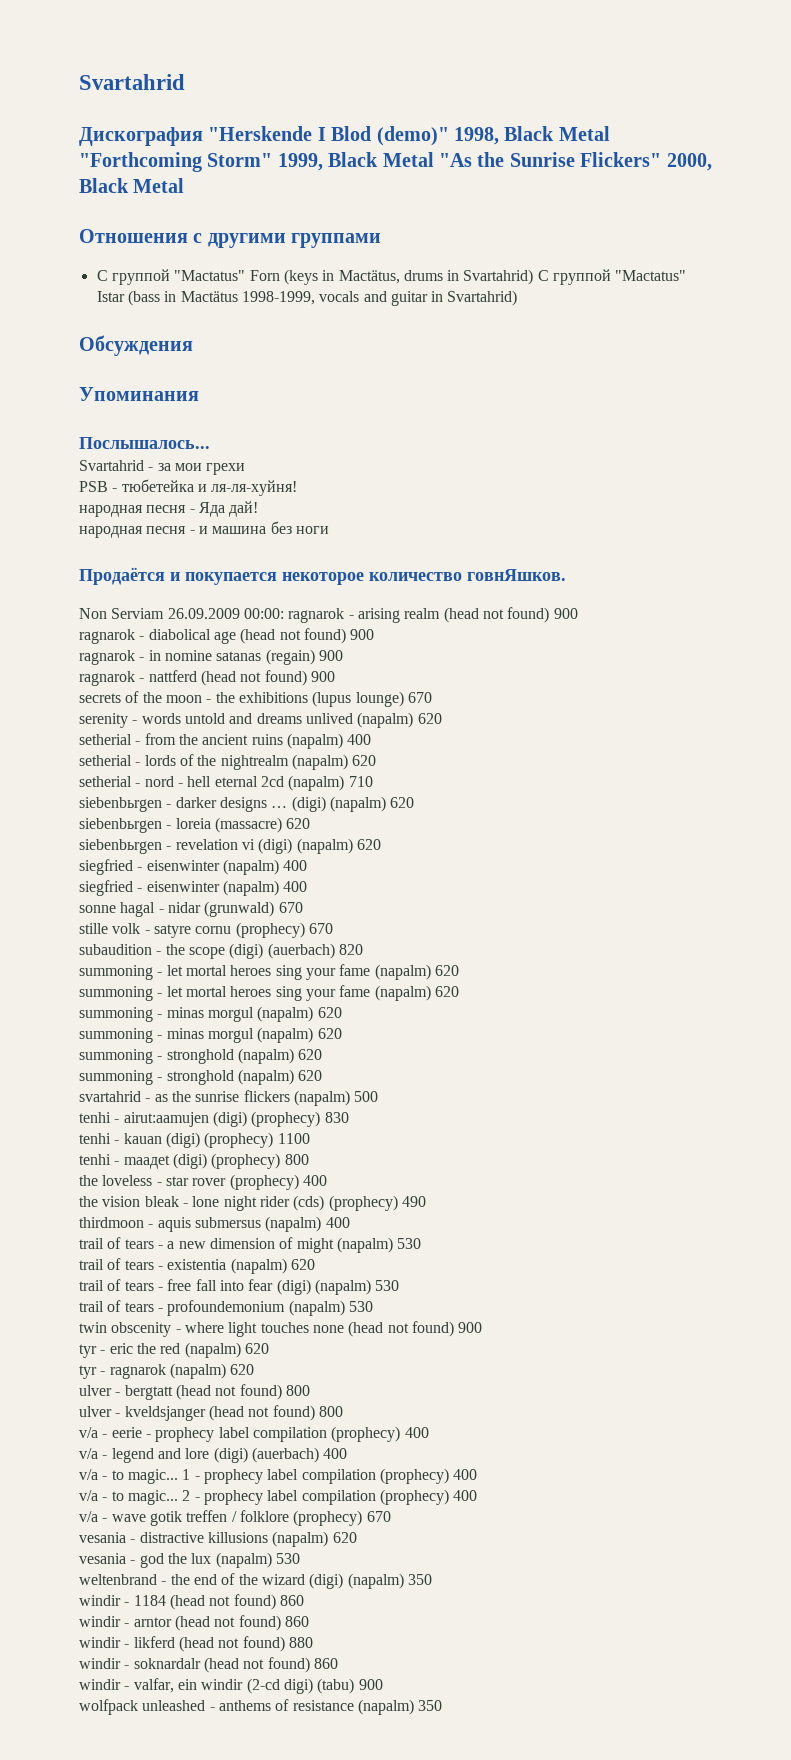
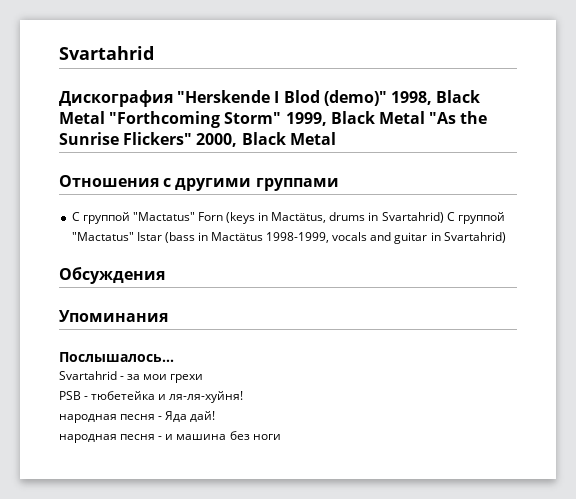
[79,567,566,585] [79,607,578,623] [79,628,375,644] [79,649,343,665] [79,670,335,686] [79,691,432,707] [79,712,442,728] [79,733,372,749] [79,754,377,770] [79,775,373,791] [79,796,415,812] [79,817,311,833] [79,838,381,854] [79,859,308,875] [79,880,308,896] [79,901,303,917] [79,922,333,938] [79,943,363,959] [79,964,459,980] [79,985,459,1001] [79,1006,342,1022] [79,1027,342,1043] [79,1048,323,1064] [79,1069,323,1085] [79,1090,379,1106] [79,1111,349,1127] [79,1132,310,1148] [79,1153,309,1169] [79,1174,327,1190] [79,1195,426,1211] [79,1216,350,1232] [79,1237,422,1253] [79,1258,315,1274] [79,1279,400,1295] [79,1300,373,1316] [79,1321,483,1337] [79,1342,269,1358] [79,1363,255,1379] [79,1384,310,1400] [79,1405,343,1421] [79,1426,429,1442] [79,1447,348,1463] [79,1468,478,1484] [79,1489,478,1505] [79,1510,391,1526] [79,1531,357,1547] [79,1552,300,1568] [79,1573,432,1589] [79,1594,304,1610] [79,1615,309,1631] [79,1636,313,1652] [79,1657,338,1673] [79,1678,383,1694] [79,1699,443,1715] // Продаётся и покупается некоторое количество говнЯшков. // Non Serviam 26.09.2009 00:00: ragnarok - arising realm (head not found) 900 // ragnarok - diabolical age (head not found) 900 // ragnarok - in nomine satanas (regain) 900 // ragnarok - nattferd (head not found) 900 // secrets of the moon - the exhibitions (lupus lounge) 670 // serenity - words untold and dreams unlived (napalm) 620 // setherial - from the ancient ruins (napalm) 400 // setherial - lords of the nightrealm (napalm) 620 // setherial - nord - hell eternal 2cd (napalm) 710 // siebenbьrgen - darker designs … (digi) (napalm) 620 // siebenbьrgen - loreia (massacre) 620 // siebenbьrgen - revelation vi (digi) (napalm) 620 // siegfried - eisenwinter (napalm) 400 // siegfried - eisenwinter (napalm) 400 // sonne hagal - nidar (grunwald) 670 // stille volk - satyre cornu (prophecy) 670 // subaudition - the scope (digi) (auerbach) 820 // summoning - let mortal heroes sing your fame (napalm) 620 // summoning - let mortal heroes sing your fame (napalm) 620 // summoning - minas morgul (napalm) 620 // summoning - minas morgul (napalm) 620 // summoning - stronghold (napalm) 620 // summoning - stronghold (napalm) 620 // svartahrid - as the sunrise flickers (napalm) 500 // tenhi - airut:aamujen (digi) (prophecy) 830 // tenhi - kauan (digi) (prophecy) 1100 // tenhi - maaдet (digi) (prophecy) 800 // the loveless - star rover (prophecy) 400 // the vision bleak - lone night rider (cds) (prophecy) 490 // thirdmoon - aquis submersus (napalm) 400 // trail of tears - a new dimension of might (napalm) 530 // trail of tears - existentia (napalm) 620 // trail of tears - free fall into fear (digi) (napalm) 530 // trail of tears - profoundemonium (napalm) 530 // twin obscenity - where light touches none (head not found) 900 // tyr - eric the red (napalm) 620 // tyr - ragnarok (napalm) 620 // ulver - bergtatt (head not found) 800 // ulver - kveldsjanger (head not found) 800 // v/a - eerie - prophecy label compilation (prophecy) 400 // v/a - legend and lore (digi) (auerbach) 400 // v/a - to magic... 1 - prophecy label compilation (prophecy) 400 // v/a - to magic... 2 - prophecy label compilation (prophecy) 400 // v/a - wave gotik treffen / folklore (prophecy) 670 // vesania - distractive killusions (napalm) 620 // vesania - god the lux (napalm) 530 // weltenbrand - the end of the wizard (digi) (napalm) 350 // windir - 1184 (head not found) 860 // windir - arntor (head not found) 860 // windir - likferd (head not found) 880 // windir - soknardalr (head not found) 860 // windir - valfar, ein windir (2-cd digi) (tabu) 900 // wolfpack unleashed - anthems of resistance (napalm) 350 -> (281, 437) none

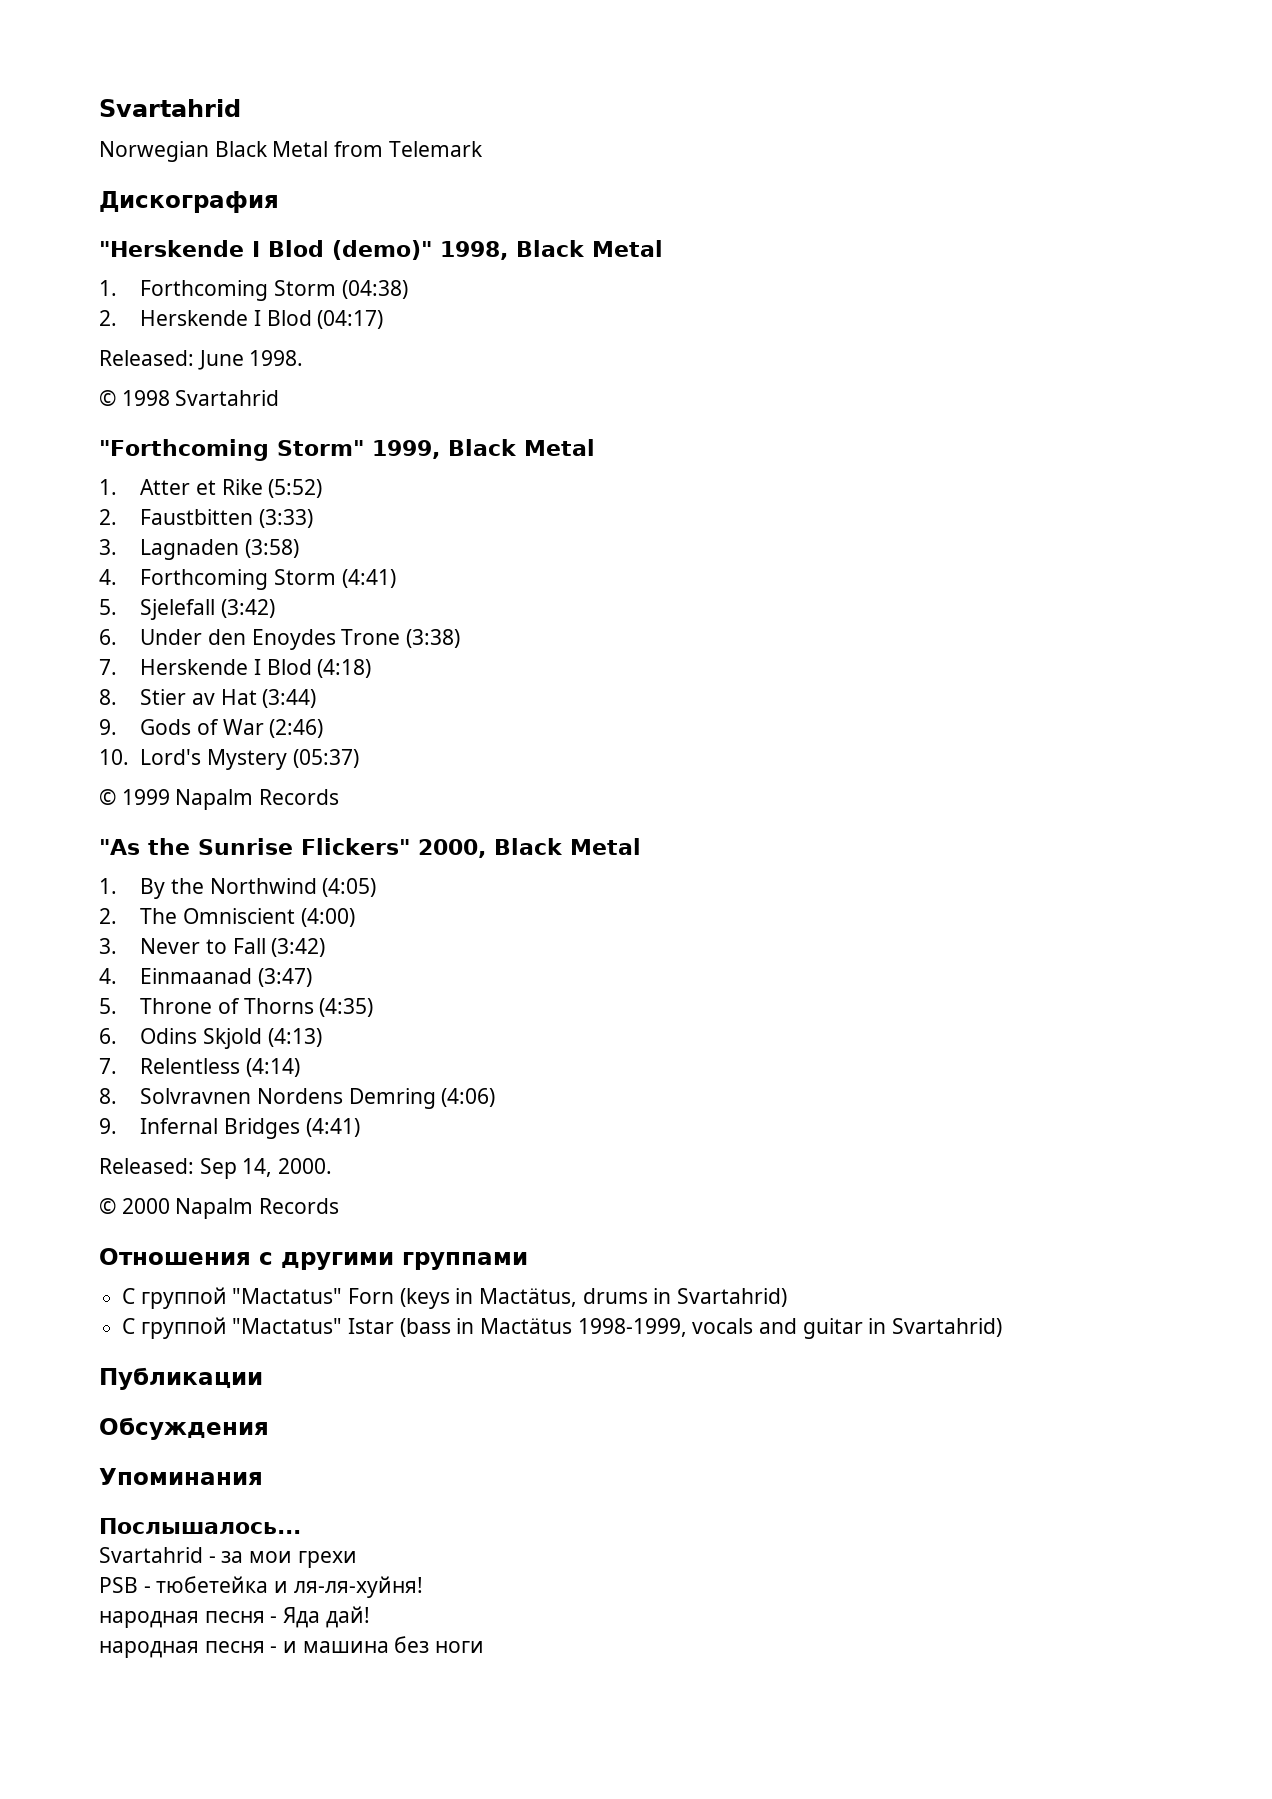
[59,46,154,60] Svartahrid -> [99,99,241,117] [99,141,483,162] Svartahrid // Norwegian Black Metal from Telemark
(173, 98) none -> (279, 202) //
(105, 117) none -> [99,280,408,301] [99,310,384,329] [99,350,304,370] [99,390,280,406] // 1. Forthcoming Storm (04:38) // 2. Herskende I Blod (04:17) // Released: June 1998. // © 1998 Svartahrid //
(425, 117) none -> [99,479,323,498] [99,509,313,528] [99,539,299,560] [99,569,396,590] [99,599,275,620] [99,629,460,650] [99,659,372,678] [99,689,317,708] [99,719,324,738] [99,749,359,770] [99,789,340,810] // 1. Atter et Rike (5:52) // 2. Faustbitten (3:33) // 3. Lagnaden (3:58) // 4. Forthcoming Storm (4:41) // 5. Sjelefall (3:42) // 6. Under den Enoydes Trone (3:38) // 7. Herskende I Blod (4:18) // 8. Stier av Hat (3:44) // 9. Gods of War (2:46) // 10. Lord's Mystery (05:37) // © 1999 Napalm Records //
(336, 138) none -> [99,878,377,899] [99,908,355,927] [99,938,326,957] [99,968,312,987] [99,998,374,1017] [99,1028,322,1049] [99,1058,300,1077] [99,1088,496,1109] [99,1118,360,1139] [99,1158,333,1179] [99,1198,340,1219] // 1. By the Northwind (4:05) // 2. The Omniscient (4:00) // 3. Never to Fall (3:42) // 4. Einmaanad (3:47) // 5. Throne of Thorns (4:35) // 6. Odins Skjold (4:13) // 7. Relentless (4:14) // 8. Solvravnen Nordens Demring (4:06) // 9. Infernal Bridges (4:41) // Released: Sep 14, 2000. // © 2000 Napalm Records
(444, 217) none -> (788, 1297) //
(506, 237) none -> [99,1367,263,1390] // Публикации

